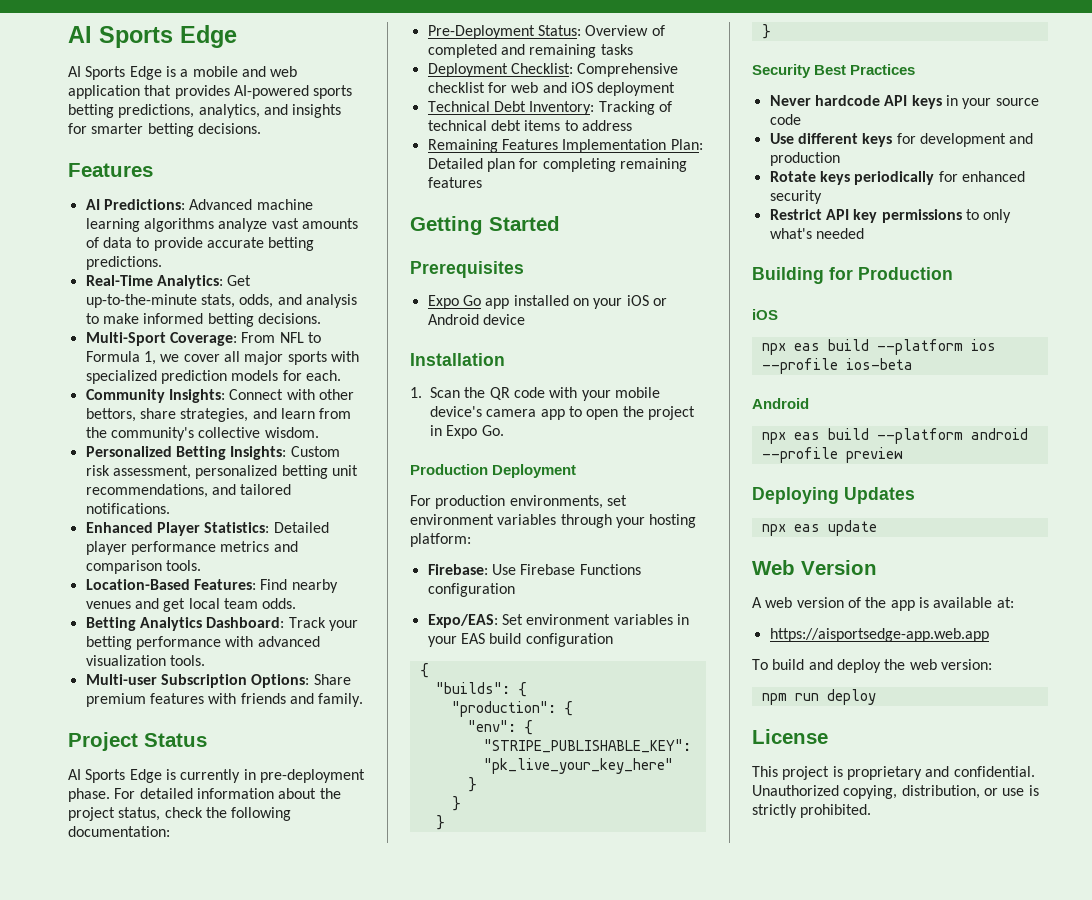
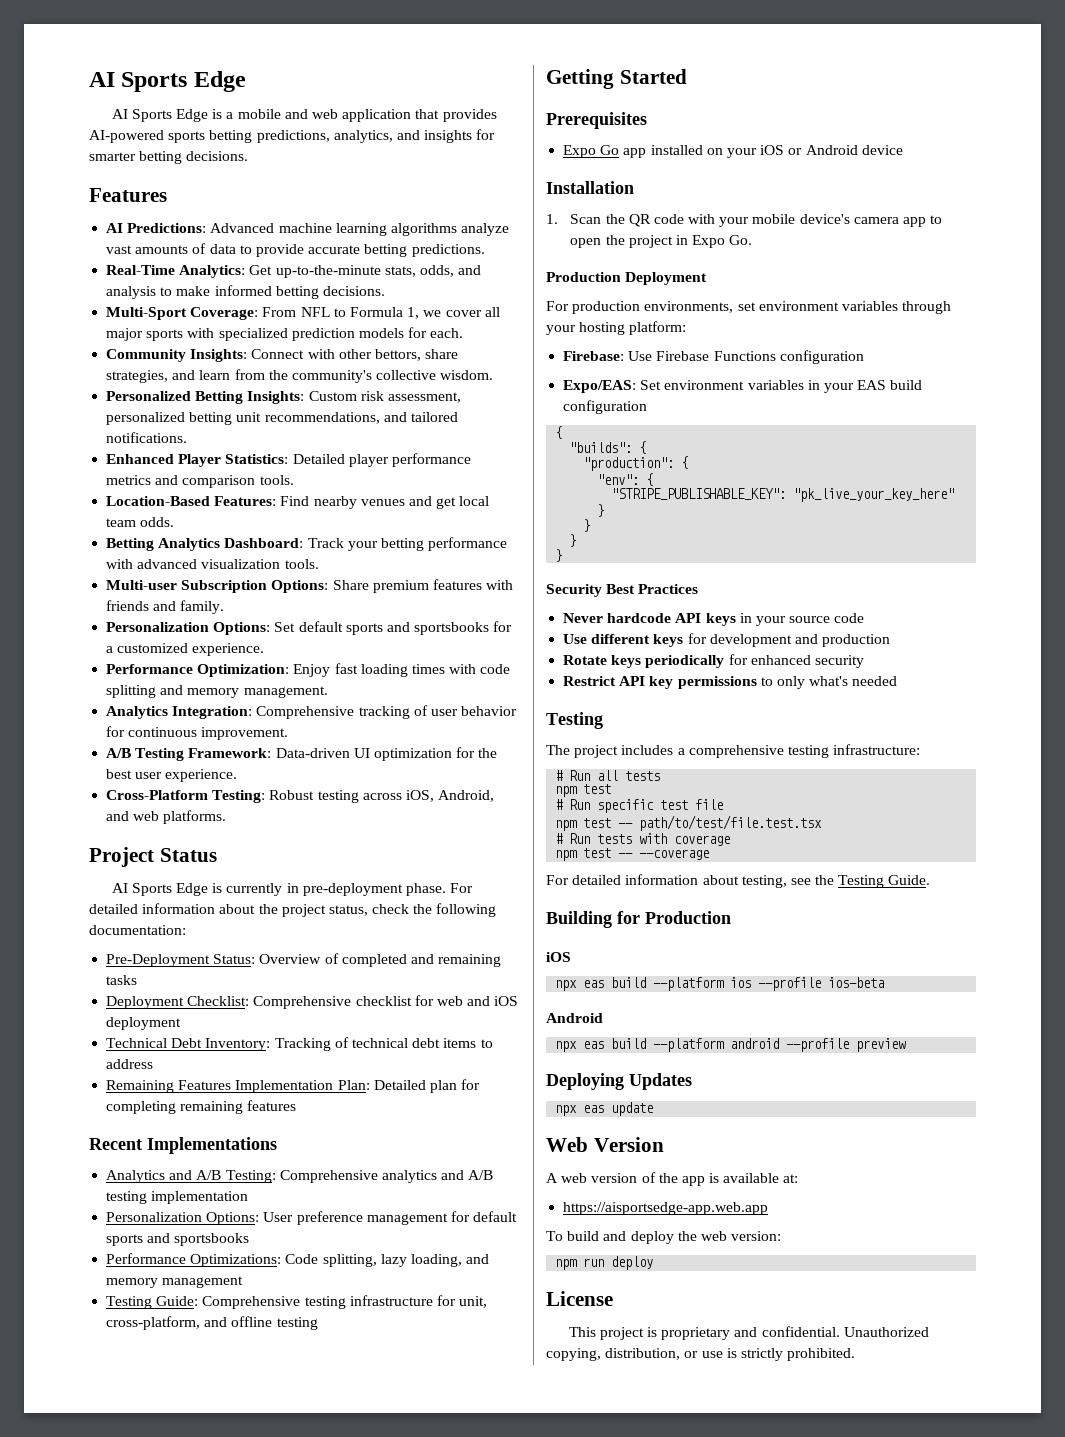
(364, 700) none -> [106,621,513,635] [106,643,265,656] [106,663,511,677] [106,685,328,698] [106,705,518,719] [106,726,289,740] [106,747,498,761] [106,769,238,782] [106,790,495,803] [106,810,227,824] // Personalization Options: Set default sports and sportsbooks for a customized experience. // Performance Optimization: Enjoy fast loading times with code splitting and memory management. // Analytics Integration: Comprehensive tracking of user behavior for continuous improvement. // A/B Testing Framework: Data-driven UI optimization for the best user experience. // Cross-Platform Testing: Robust testing across iOS, Android, and web platforms.
(482, 182) none -> [89,1137,277,1154] [106,1170,494,1183] [106,1191,249,1204] [106,1211,518,1225] [106,1233,250,1246] [106,1253,490,1267] [106,1276,244,1288] [106,1295,488,1309] [106,1316,318,1330] // Recent Implementations // Analytics and A/B Testing: Comprehensive analytics and A/B testing implementation // Personalization Options: User preference management for default sports and sportsbooks // Performance Optimizations: Code splitting, lazy loading, and memory management // Testing Guide: Comprehensive testing infrastructure for unit, cross-platform, and offline testing
(864, 233) none -> [546,712,603,729] [546,744,921,758] [555,770,661,781] [555,784,612,797] [555,799,724,813] [555,815,823,831] [555,833,731,846] [555,848,710,861] [546,874,931,888] // Testing // The project includes a comprehensive testing infrastructure: // # Run all tests // npm test // # Run specific test file // npm test -- path/to/test/file.test.tsx // # Run tests with coverage // npm test -- --coverage // For detailed information about testing, see the Testing Guide.

